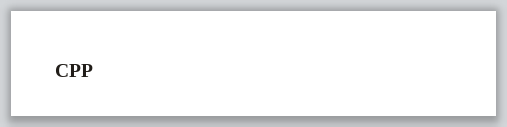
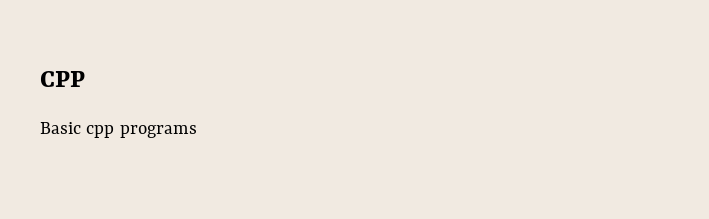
(93, 70) none -> [40,122,197,138] // Basic cpp programs

